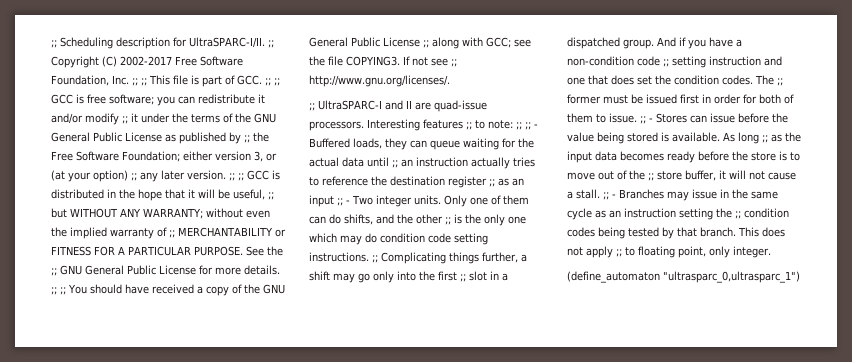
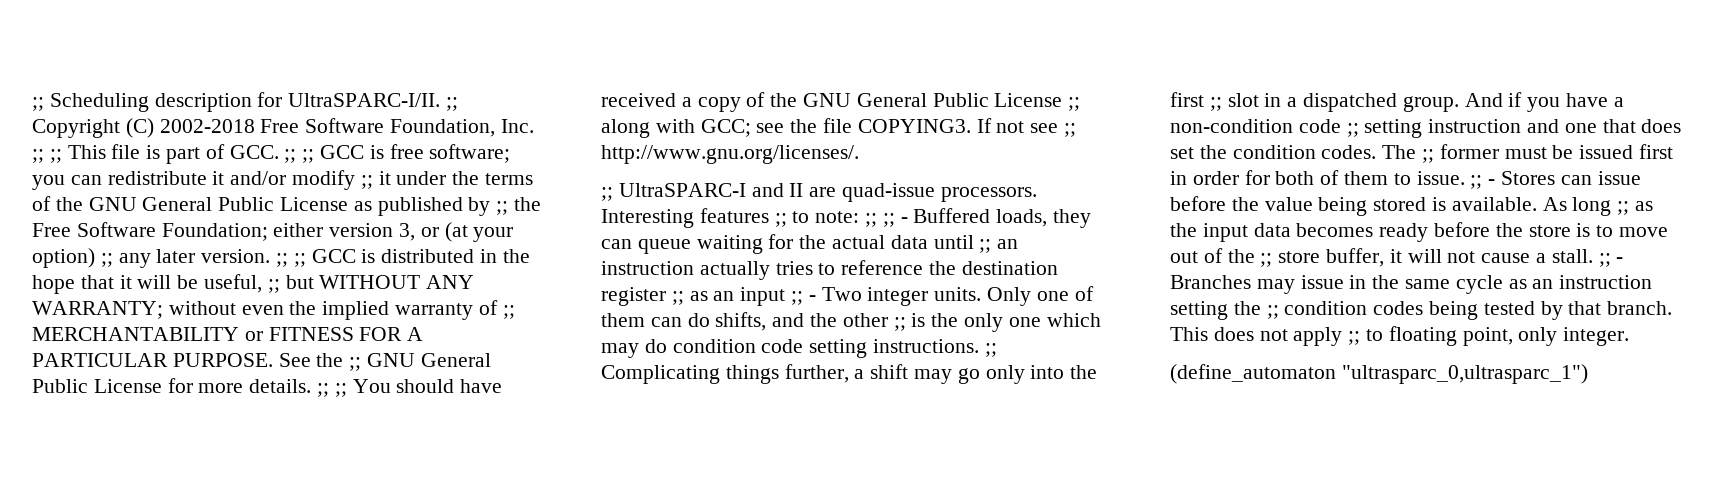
[120,56,172,66] 2002-2017 -> [159,119,255,133] 2002-2018

